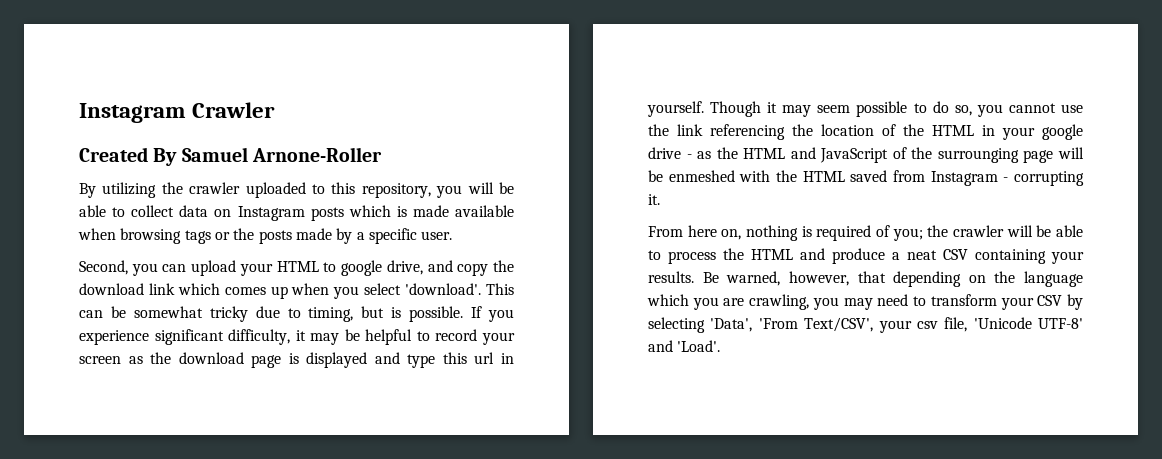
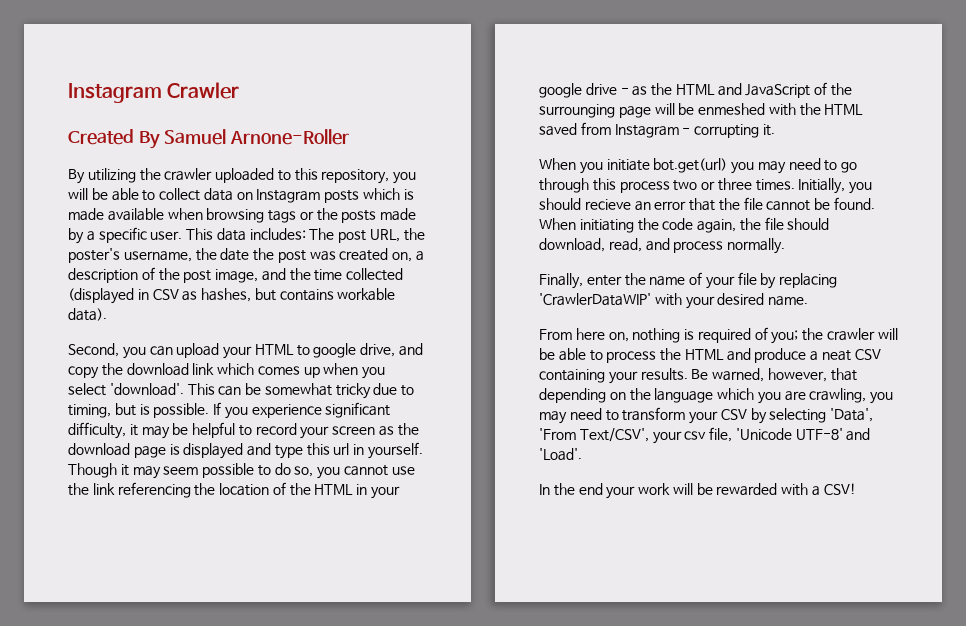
(453, 235) none -> [186,228,425,243] [68,248,425,263] [68,267,404,283] [68,288,396,304] [68,308,107,321] This data includes: The post URL, the poster's username, the date the post was created on, a description of the post image, and the time collected (displayed in CSV as hashes, but contains workable data).
(660, 199) none -> [539,158,858,174] [539,178,873,194] [539,197,876,211] [539,217,830,233] [539,238,786,254] [539,272,838,289] [539,293,809,309] // When you initiate bot.get(url) you may need to go through this process two or three times. Initially, you should recieve an error that the file cannot be found. When initiating the code again, the file should download, read, and process normally. // Finally, enter the name of your file by replacing 'CrawlerDataWIP' with your desired name.
(721, 346) none -> [539,483,856,499] // In the end your work will be rewarded with a CSV!

